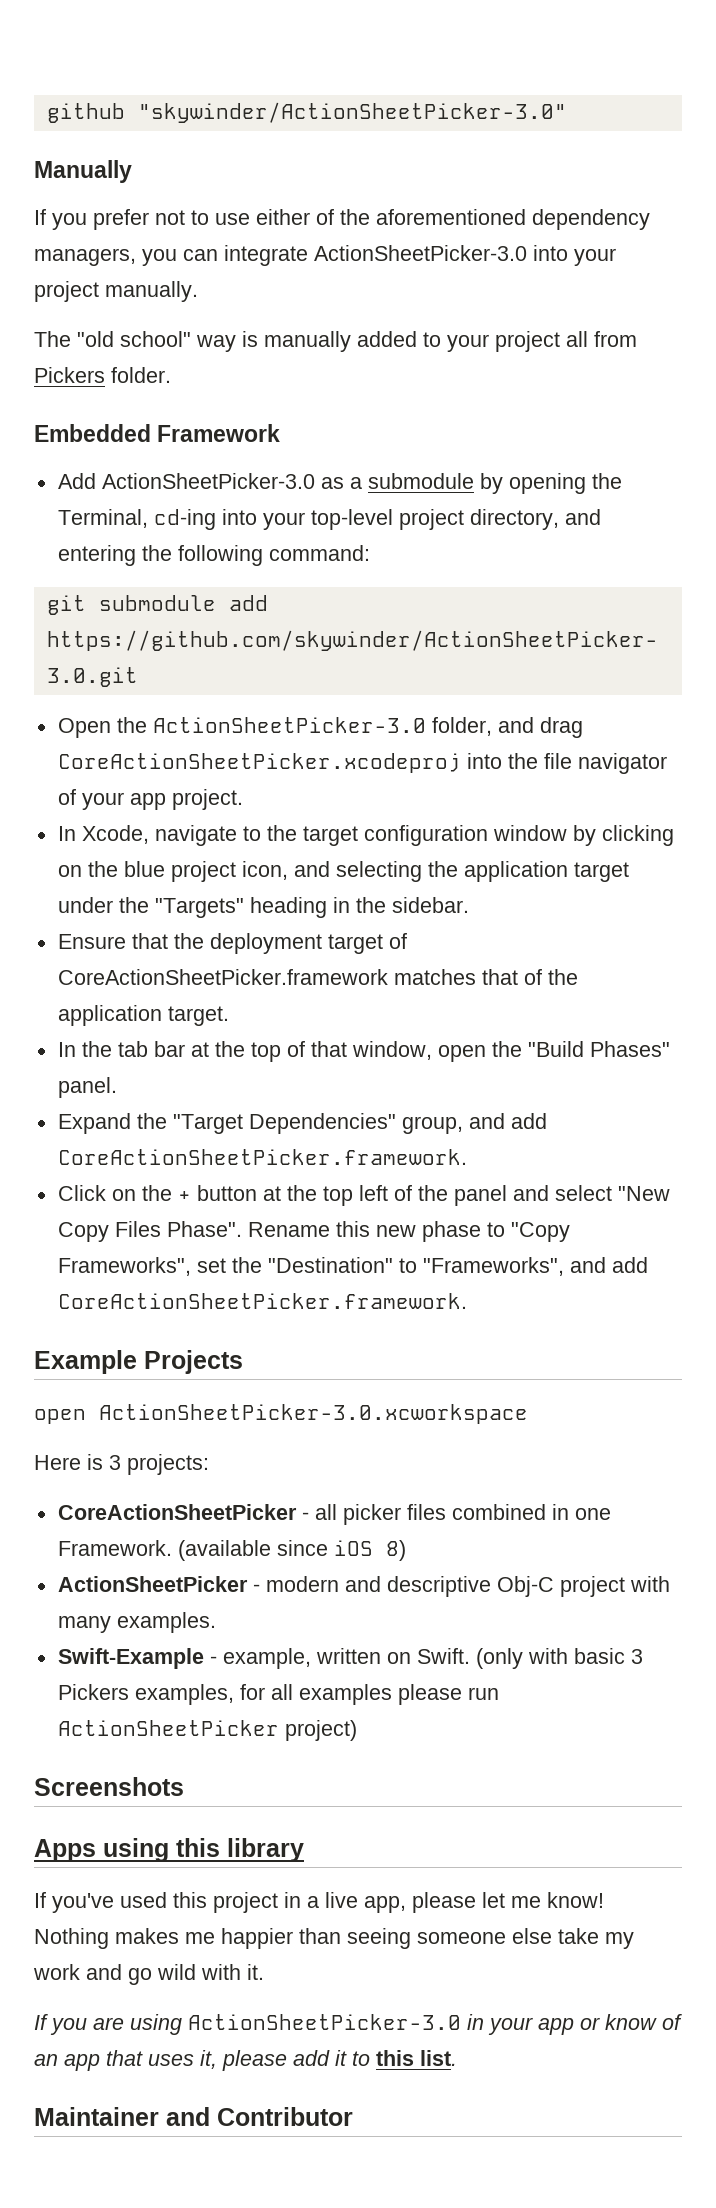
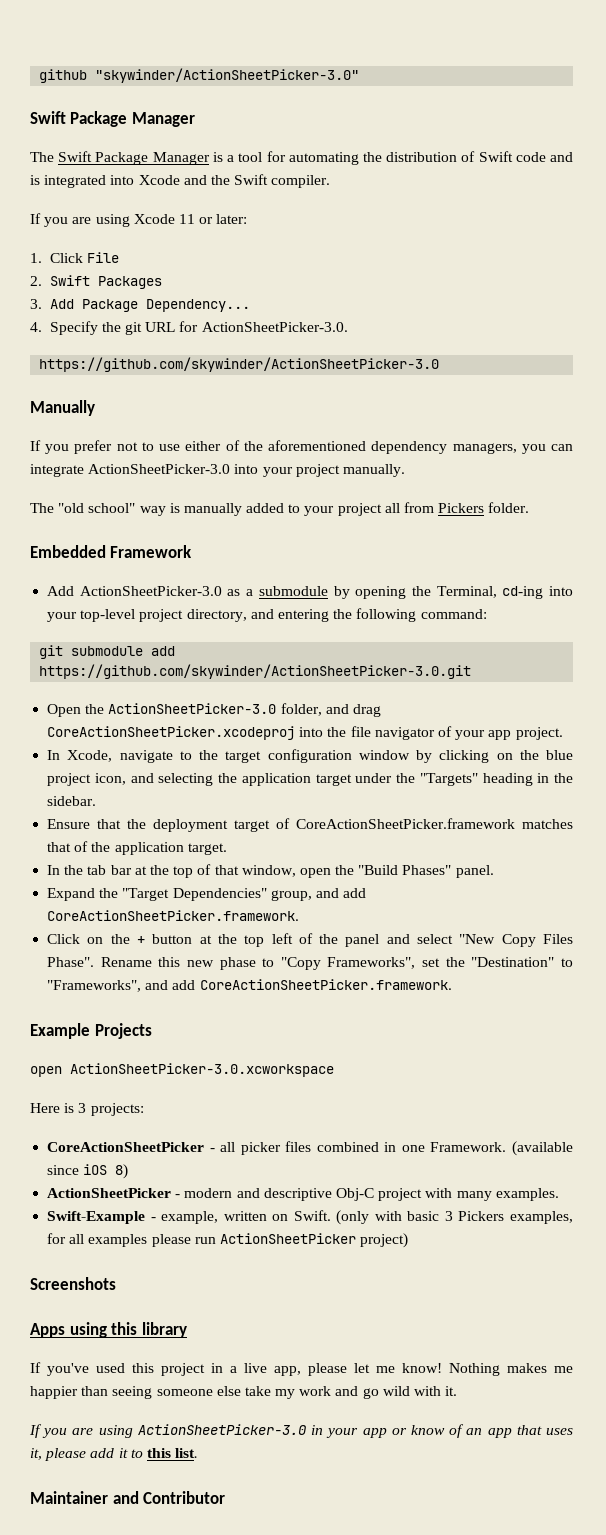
(567, 112) none -> [30,111,195,127] [30,151,573,165] [30,174,331,188] [30,213,248,227] [30,252,119,263] [30,275,162,289] [30,299,250,312] [30,321,348,335] [39,357,440,372] // Swift Package Manager // The Swift Package Manager is a tool for automating the distribution of Swift code and is integrated into Xcode and the Swift compiler. // If you are using Xcode 11 or later: // 1. Click File // 2. Swift Packages // 3. Add Package Dependency... // 4. Specify the git URL for ActionSheetPicker-3.0. // https://github.com/skywinder/ActionSheetPicker-3.0

